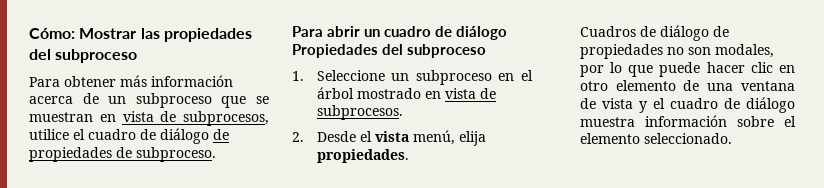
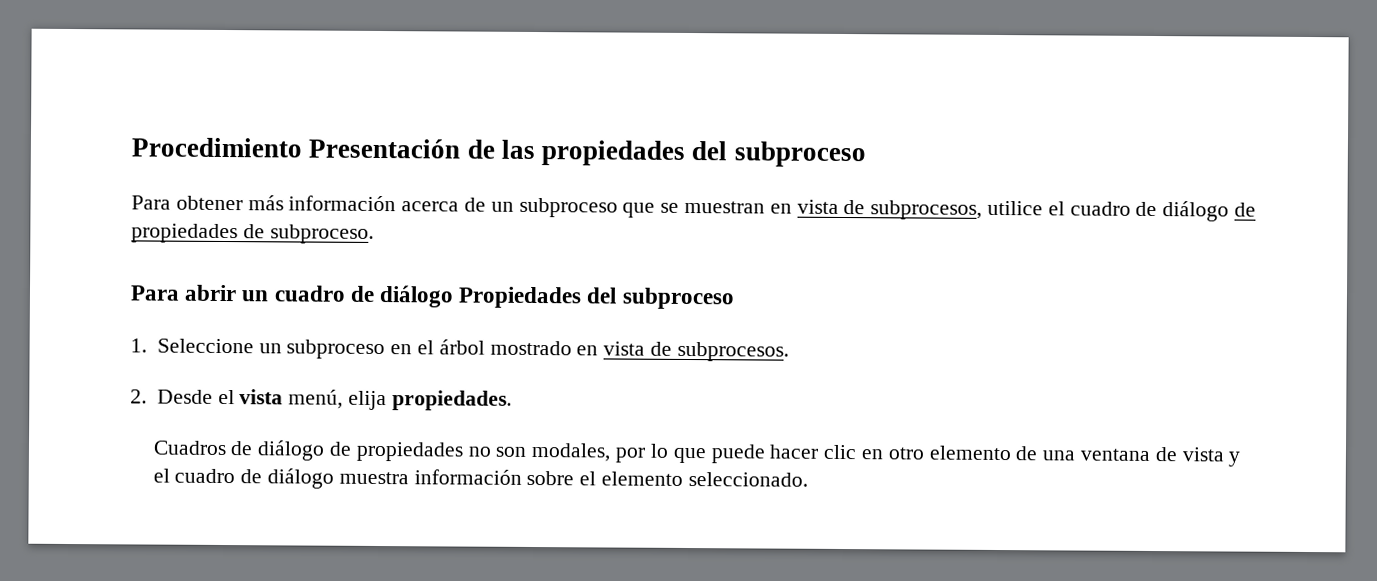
[29,28,137,39] Cómo: Mostrar -> [131,137,495,159] Procedimiento Presentación de

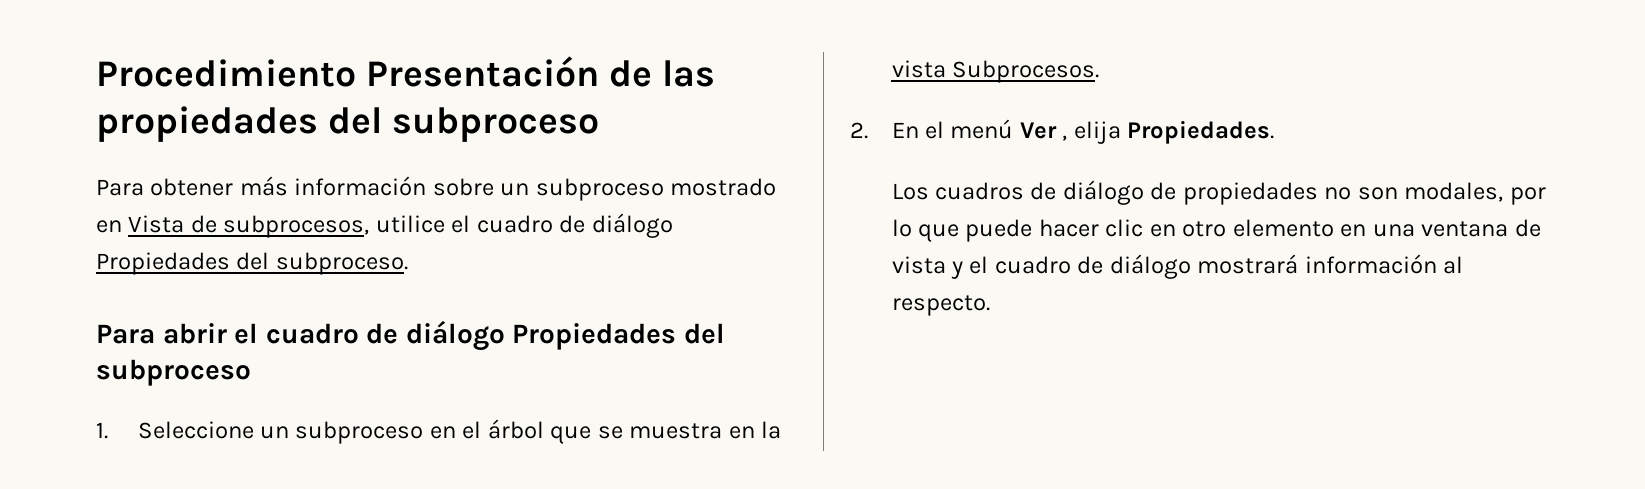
[401,197,839,218] acerca de un subproceso que se muestran en vista -> [432,178,777,201] [96,215,185,233] sobre un subproceso mostrado en Vista
[1234,202,1257,217] [131,223,265,244] de propiedades de -> [96,252,270,275] Propiedades del
[241,290,269,302] un -> [234,323,259,344] el
[489,340,789,362] [130,389,512,411] [152,440,227,456] mostrado en vista de subprocesos. // 2. Desde el vista menú, elija propiedades. // Cuadros -> [550,421,782,444] [891,60,1099,83] [850,119,1275,144] [891,182,1024,200] que se muestra en la vista Subprocesos. // 2. En el menú Ver , elija Propiedades. // Los cuadros
[1015,446,1039,461] de -> [1340,224,1367,237] en
[338,469,808,487] muestra información sobre el elemento seleccionado. -> [1197,254,1464,274] [891,295,990,316] mostrará información al respecto.

